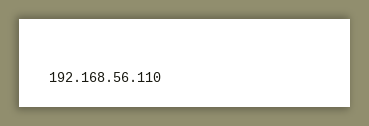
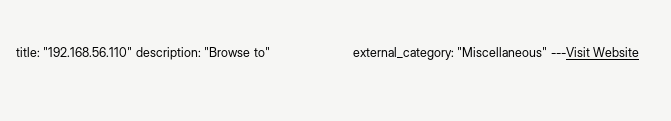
[49,72,161,82] 192.168.56.110 -> [16,47,640,60] title: "192.168.56.110" description: "Browse to" external_category: "Miscellaneous" ---Visit Website

